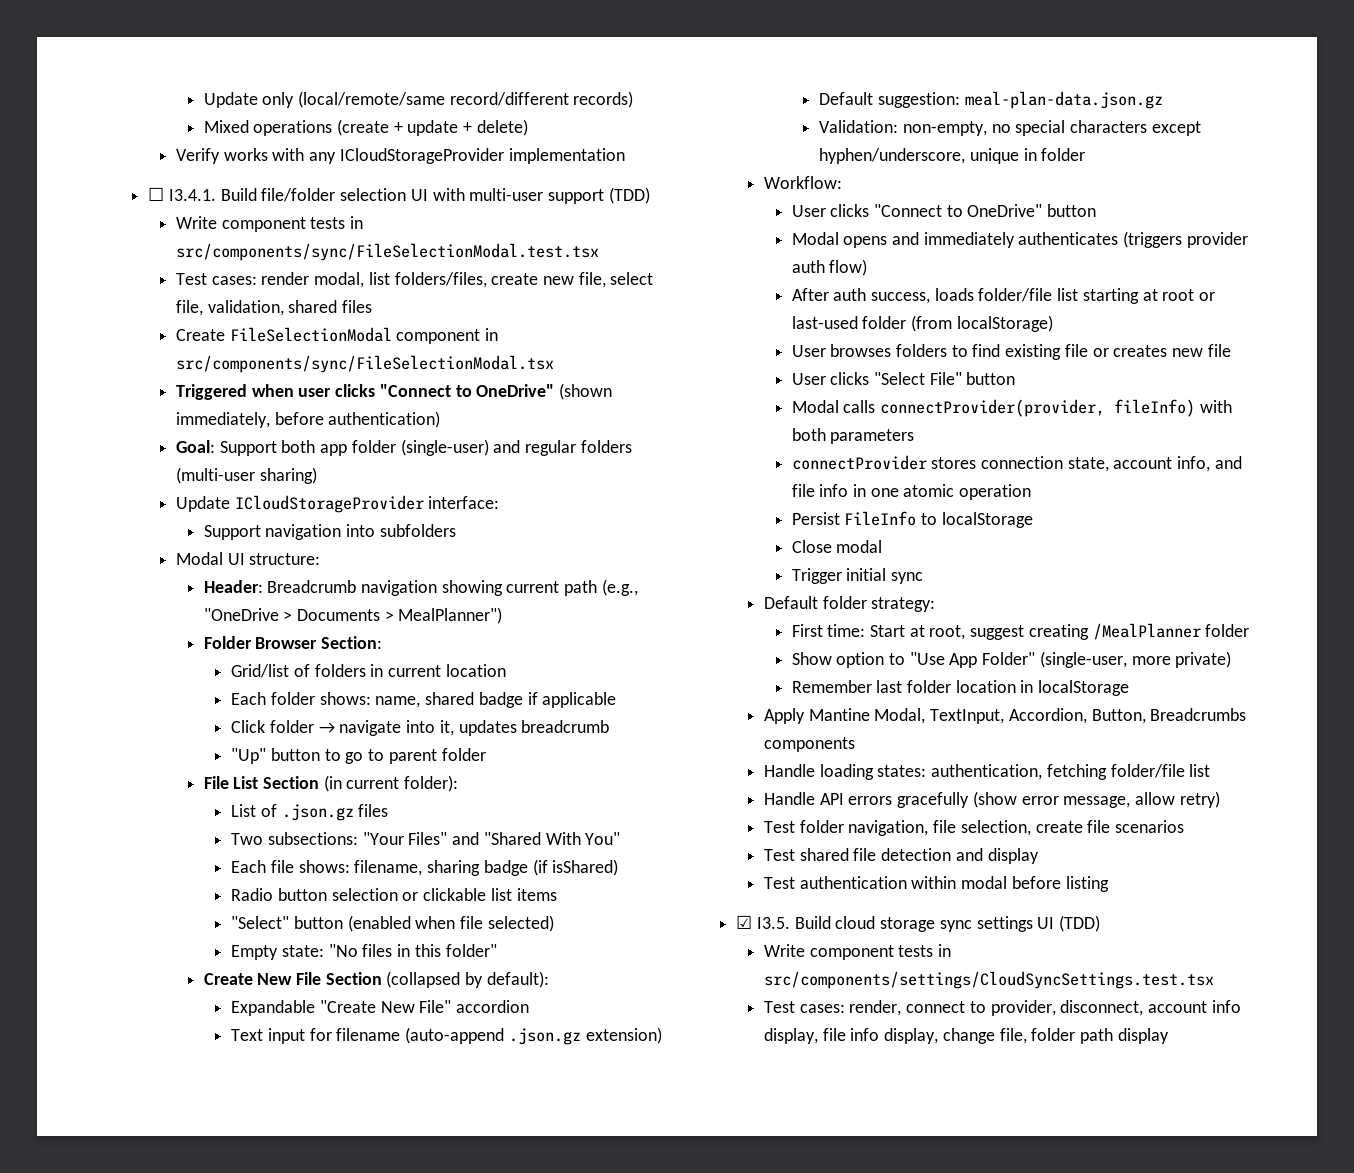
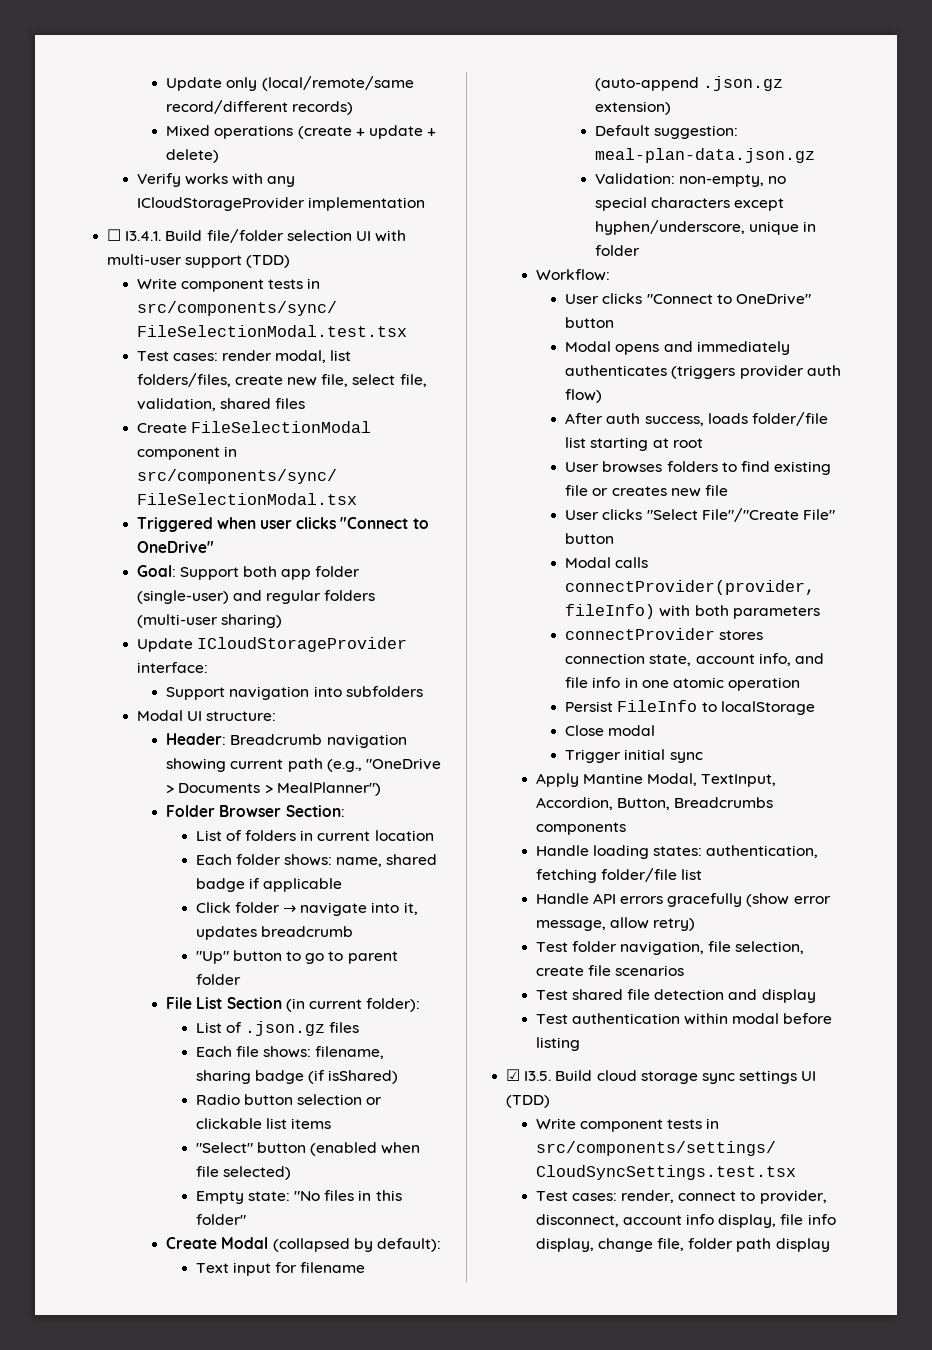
[558,383,612,400] [175,411,441,428] (shown immediately, before authentication) -> (214, 547) none
[231,664,290,678] Grid/list -> [195,830,222,841] List
[231,832,621,845] // Two subsections: "Your Files" and "Shared With You" -> (360, 1027) none
[257,972,382,985] New File Section -> [221,1237,269,1249] Modal
[231,1000,530,1016] // Expandable "Create New File" accordion -> (441, 1245) none
[1199,292,1216,301] [791,315,1053,332] or last-used folder (from localStorage) -> (703, 443) none
(925, 378) none -> [701,508,799,522] File"/"Create
[763,596,936,612] [791,623,1250,640] [791,651,1232,668] [791,680,1130,696] // Default folder strategy: // First time: Start at root, suggest creating /MealPlanner folder // Show option to "Use App Folder" (single-user, more private) // Remember last folder location in localStorage -> (703, 757) none

